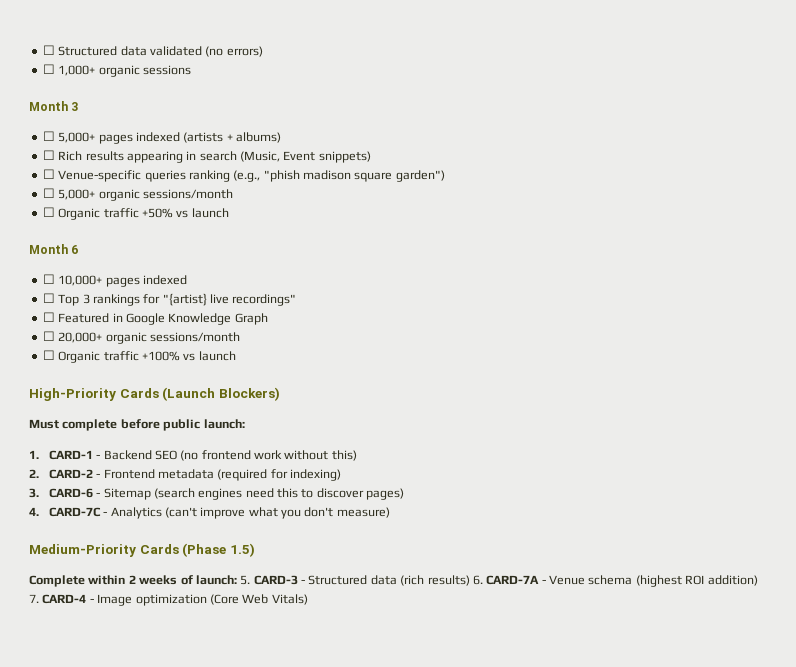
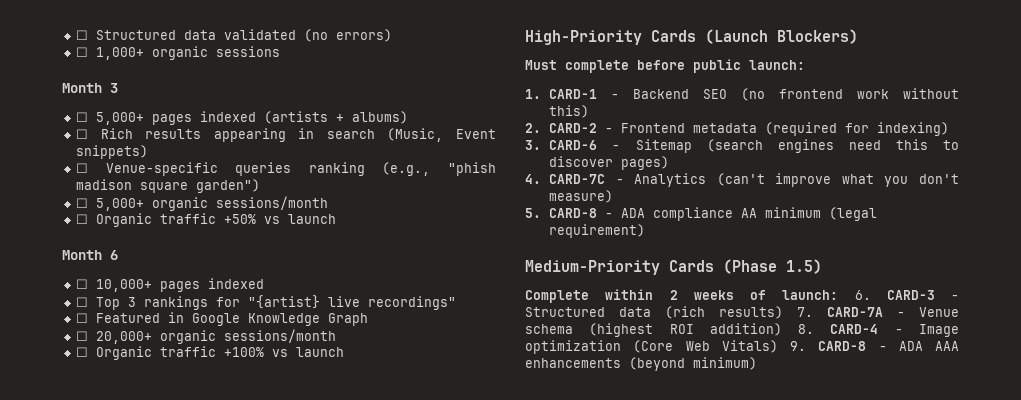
(390, 512) none -> [525,207,878,221] [549,224,646,238] // 5. CARD-8 - ADA compliance AA minimum (legal requirement)
[240,575,251,585] 5. -> [854,290,871,300] 6.
[472,575,483,585] 6. -> [797,307,813,317] 7.
[29,594,39,603] 7. -> [798,324,815,334] 8.
(308, 599) none -> [790,341,959,351] [525,357,757,371] 9. CARD-8 - ADA AAA enhancements (beyond minimum)

